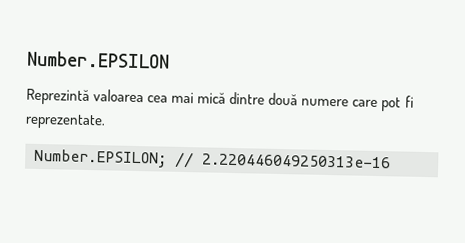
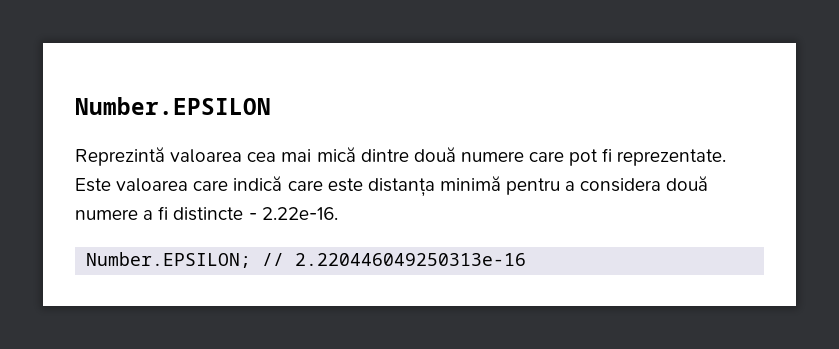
(106, 121) none -> [75,176,709,197] [75,206,338,221] Este valoarea care indică care este distanța minimă pentru a considera două numere a fi distincte - 2.22e-16.

